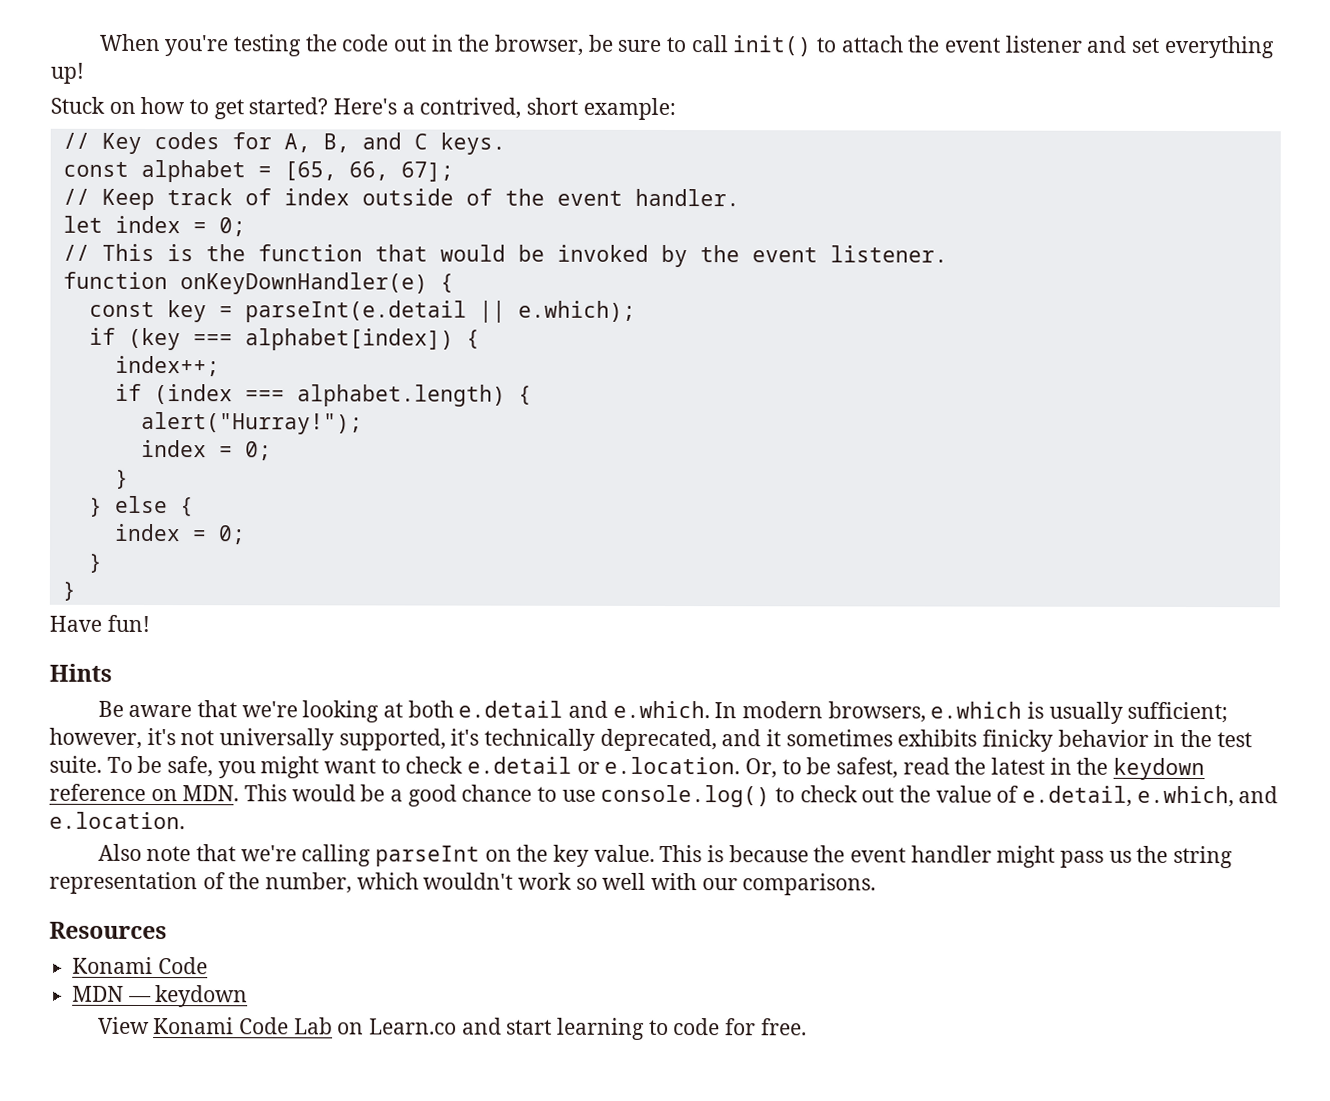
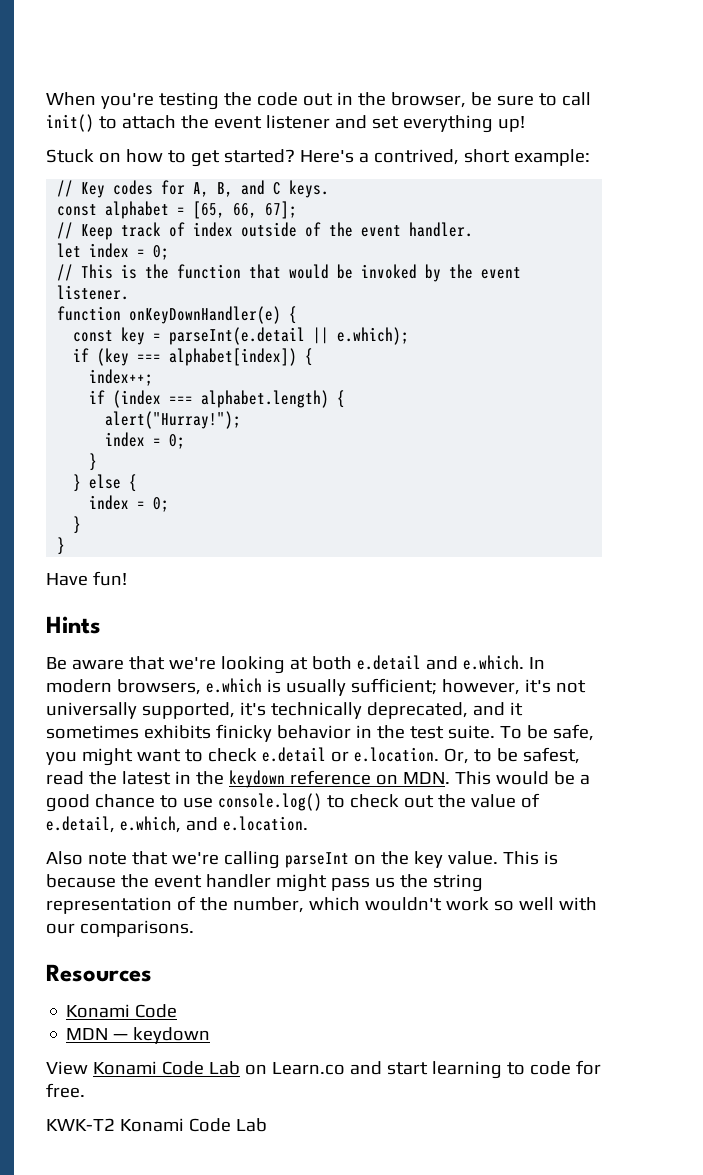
(807, 1027) none -> [46,1118,267,1132] // KWK-T2 Konami Code Lab

